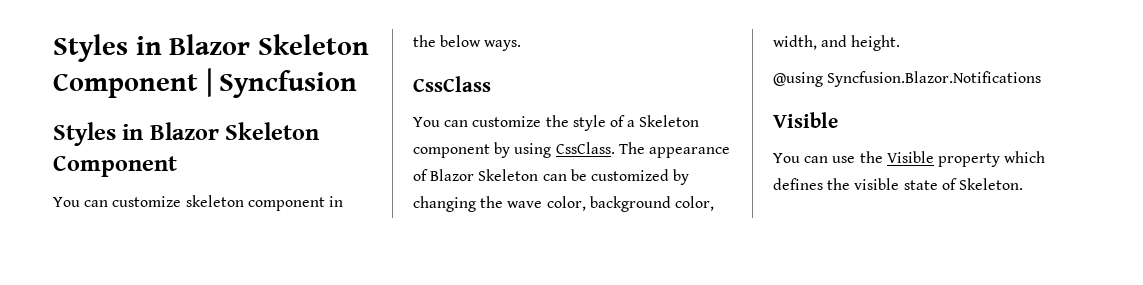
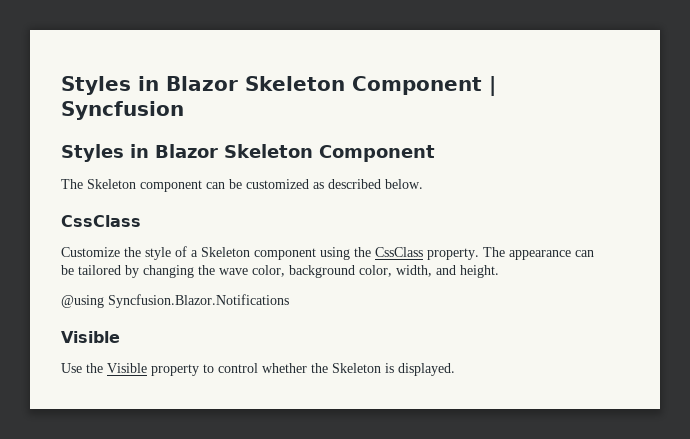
[53,195,343,211] [413,35,522,51] [413,76,491,92] [413,116,542,127] You can customize skeleton component in the below ways. // CssClass // You can customize -> [61,179,423,192] [61,215,141,227] [61,247,120,257] The Skeleton component can be customized as described below. // CssClass // Customize
[494,142,730,158] [413,169,669,181] by using CssClass. The appearance of Blazor Skeleton can be customized -> [320,247,594,260] [61,265,121,275] using the CssClass property. The appearance can be tailored
[773,151,1046,167] [773,178,1023,190] You can use the Visible property which defines the visible state of Skeleton. -> [61,363,455,376] Use the Visible property to control whether the Skeleton is displayed.

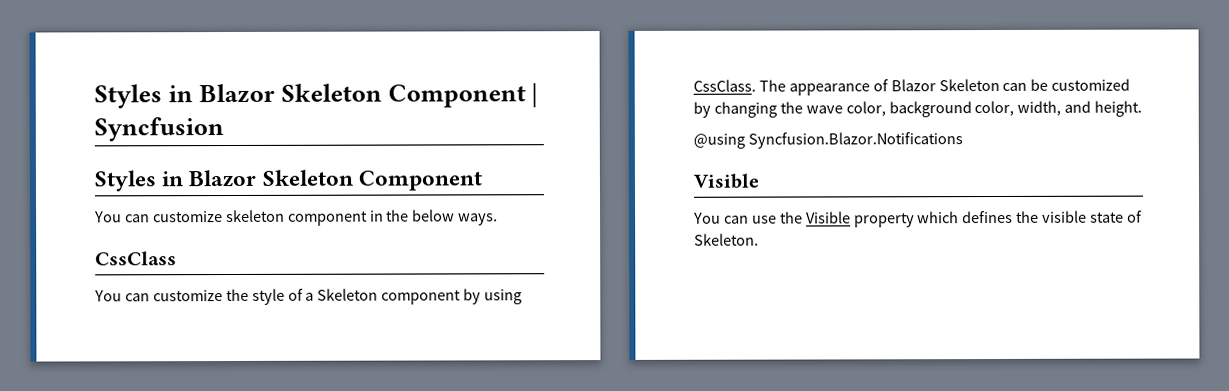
[61,179,423,192] [61,215,141,227] [61,247,120,257] The Skeleton component can be customized as described below. // CssClass // Customize -> [94,209,499,226] [95,251,177,266] [94,290,223,302] You can customize skeleton component in the below ways. // CssClass // You can customize
[320,247,594,260] [61,265,121,275] using the CssClass property. The appearance can be tailored -> [463,288,523,305] [693,78,1131,96] by using CssClass. The appearance of Blazor Skeleton can be customized
[61,363,455,376] Use the Visible property to control whether the Skeleton is displayed. -> [693,210,1144,228] [694,233,759,246] You can use the Visible property which defines the visible state of Skeleton.

